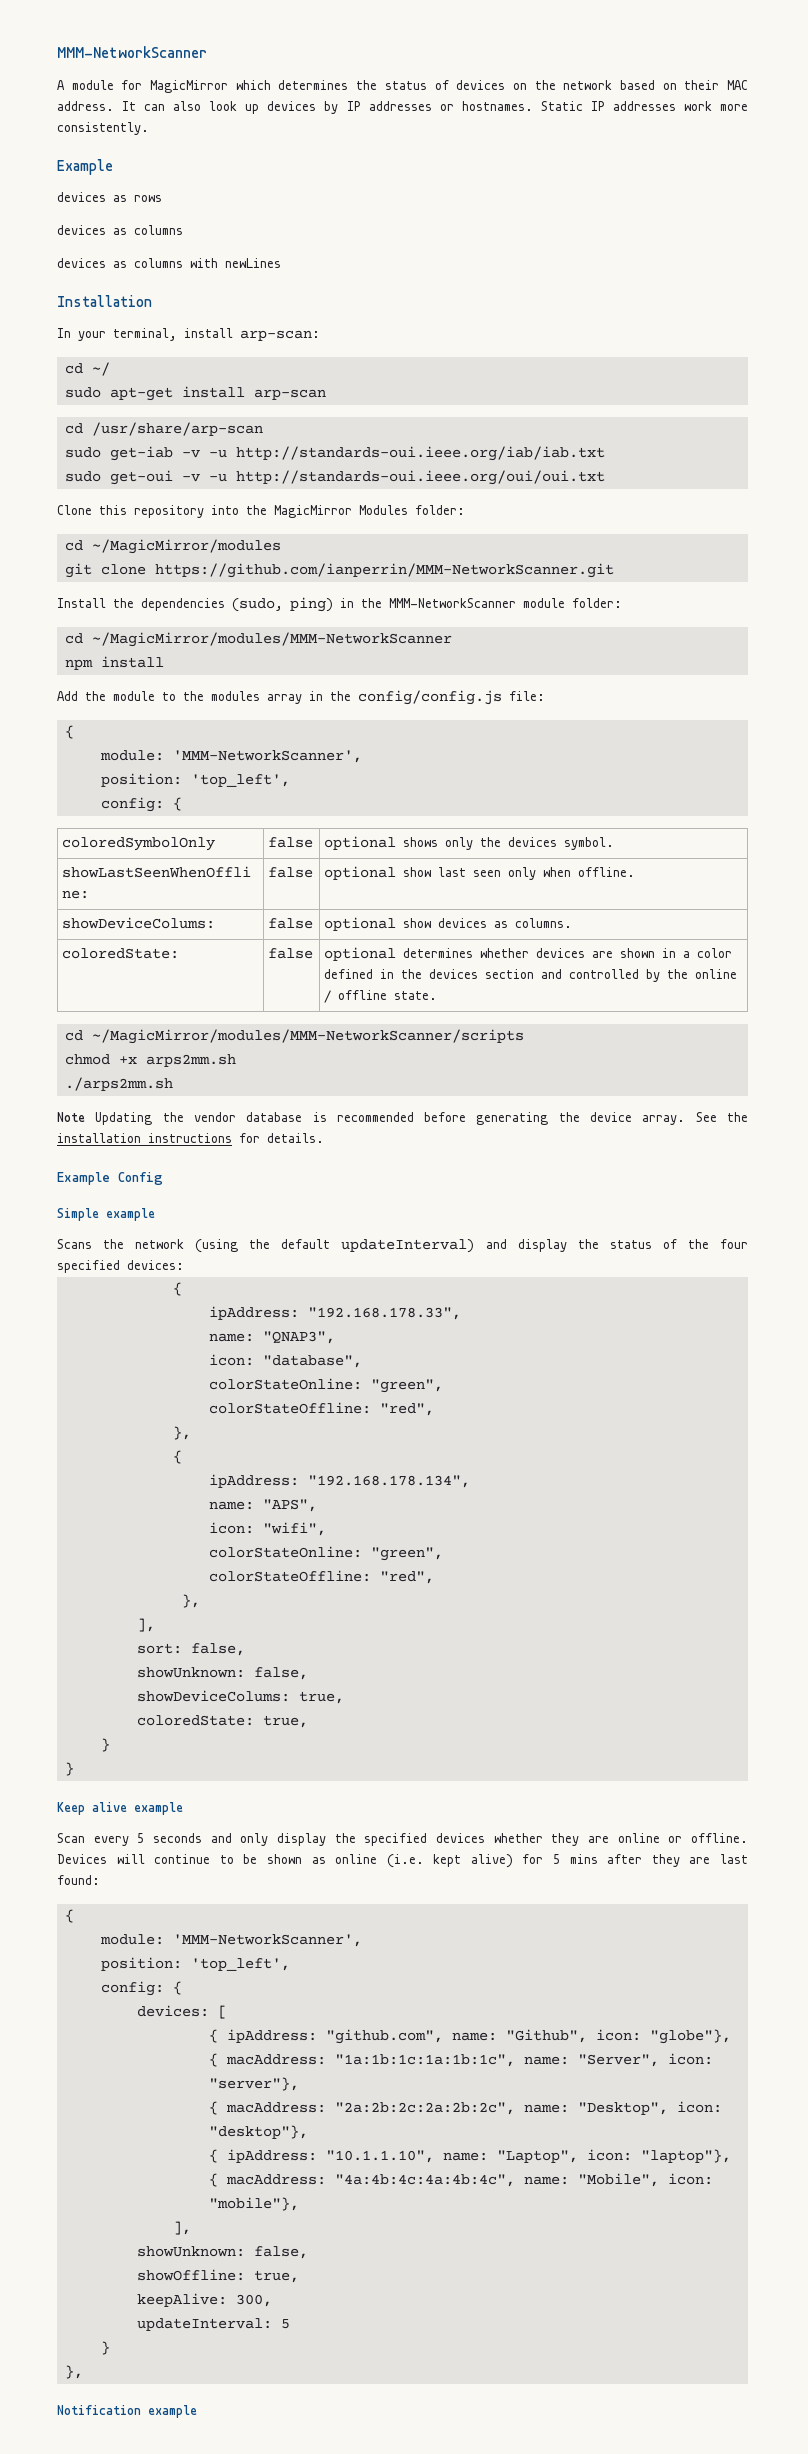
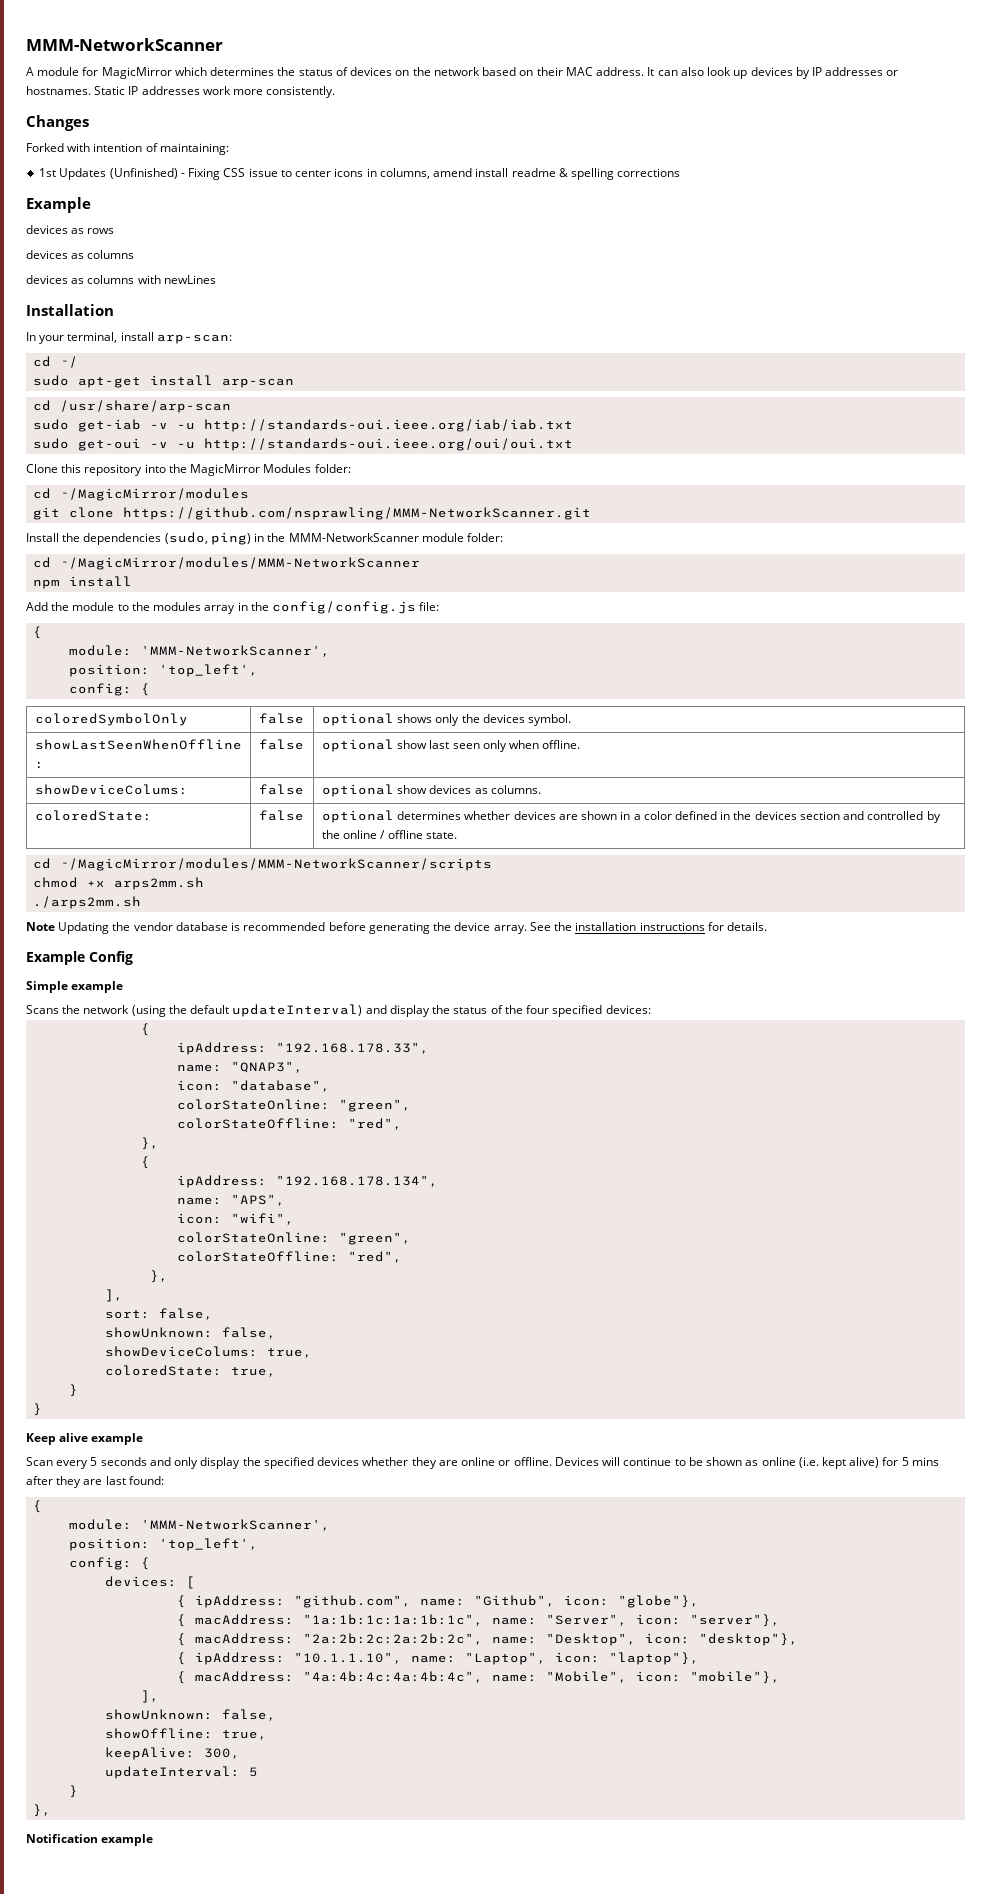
(149, 128) none -> [26,115,89,131] [26,143,229,155] [39,168,681,180] // Changes // Forked with intention of maintaining: // 1st Updates (Unfinished) - Fixing CSS issue to center icons in columns, amend install readme & spelling corrections
[154,563,614,578] https://github.com/ianperrin/MMM-NetworkScanner.git -> [123,507,592,520] https://github.com/nsprawling/MMM-NetworkScanner.git

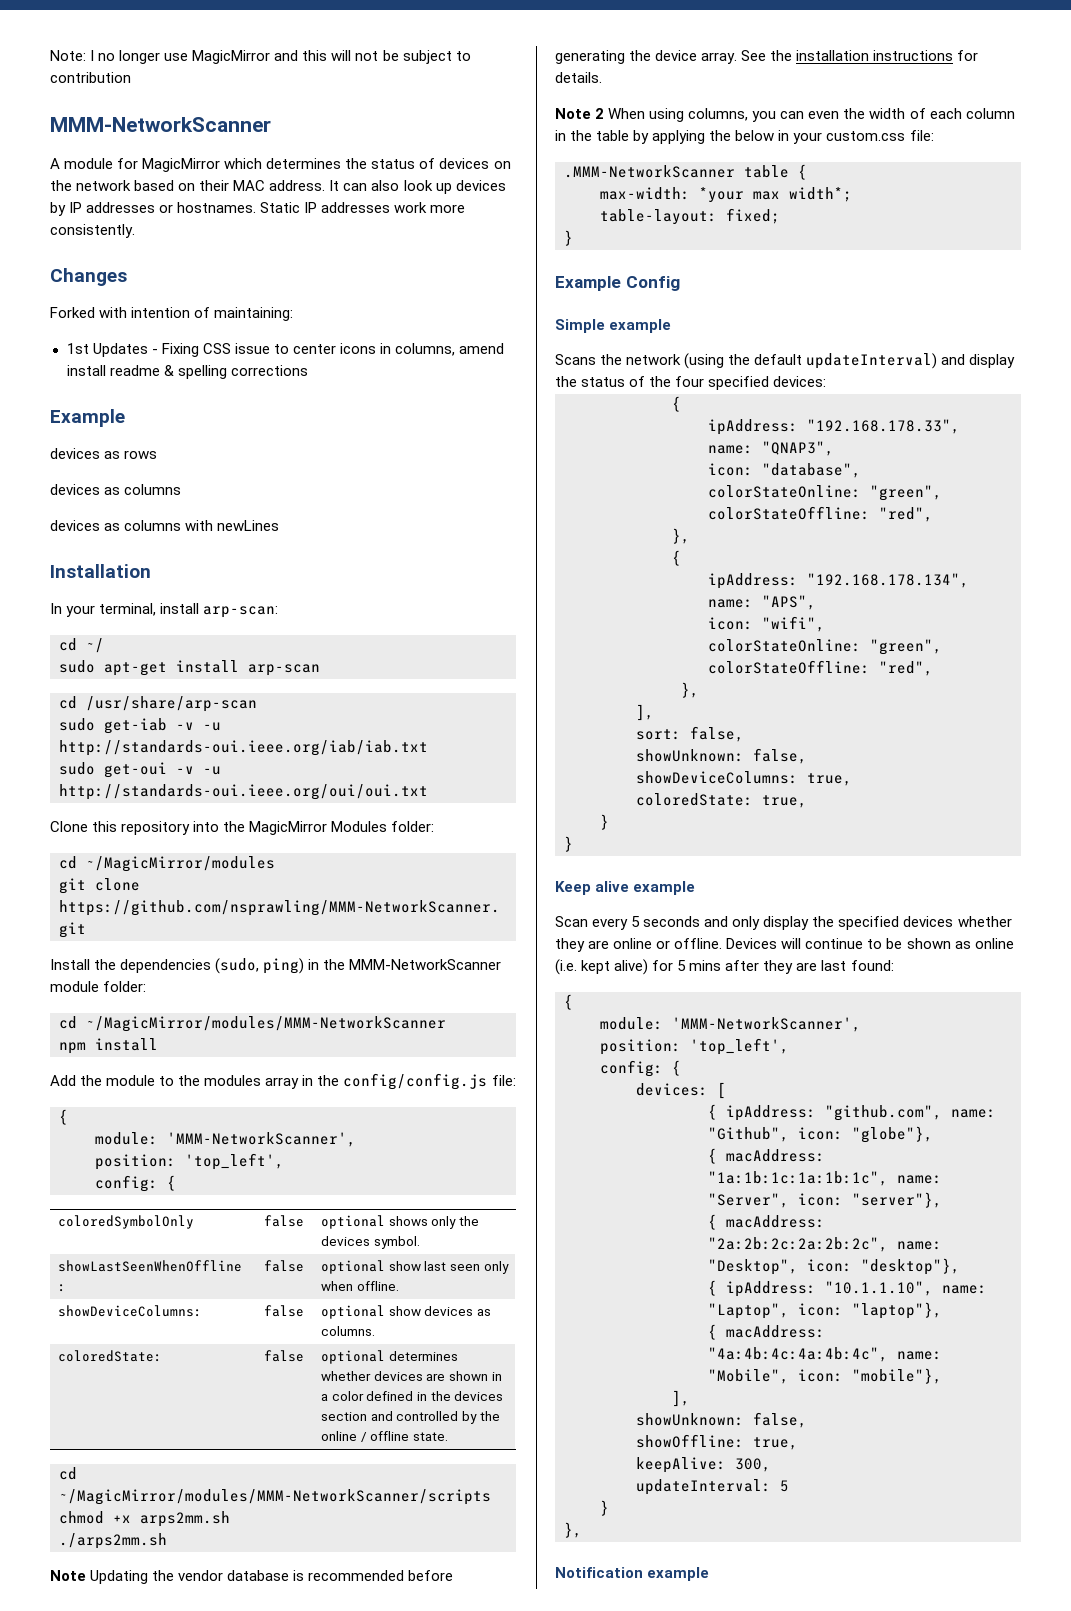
(26, 44) none -> [50,50,471,64] [50,72,131,83] Note: I no longer use MagicMirror and this will not be subject to contribution //
[109,168,178,179] (Unfinished) -> (148, 350) none
[34,784,188,795] showDeviceColums: -> [58,1305,203,1317] showDeviceColumns:
(768, 926) none -> [555,108,1015,122] [555,130,934,144] [564,164,807,180] [600,187,852,203] [600,208,780,225] [564,230,573,246] // Note 2 When using columns, you can even the width of each column in the table by applying the below in your custom.css file: // .MMM-NetworkScanner table { // max-width: *your max width*; // table-layout: fixed; // }
[105,1346,259,1357] showDeviceColums: -> [636,771,798,784] showDeviceColumns:

